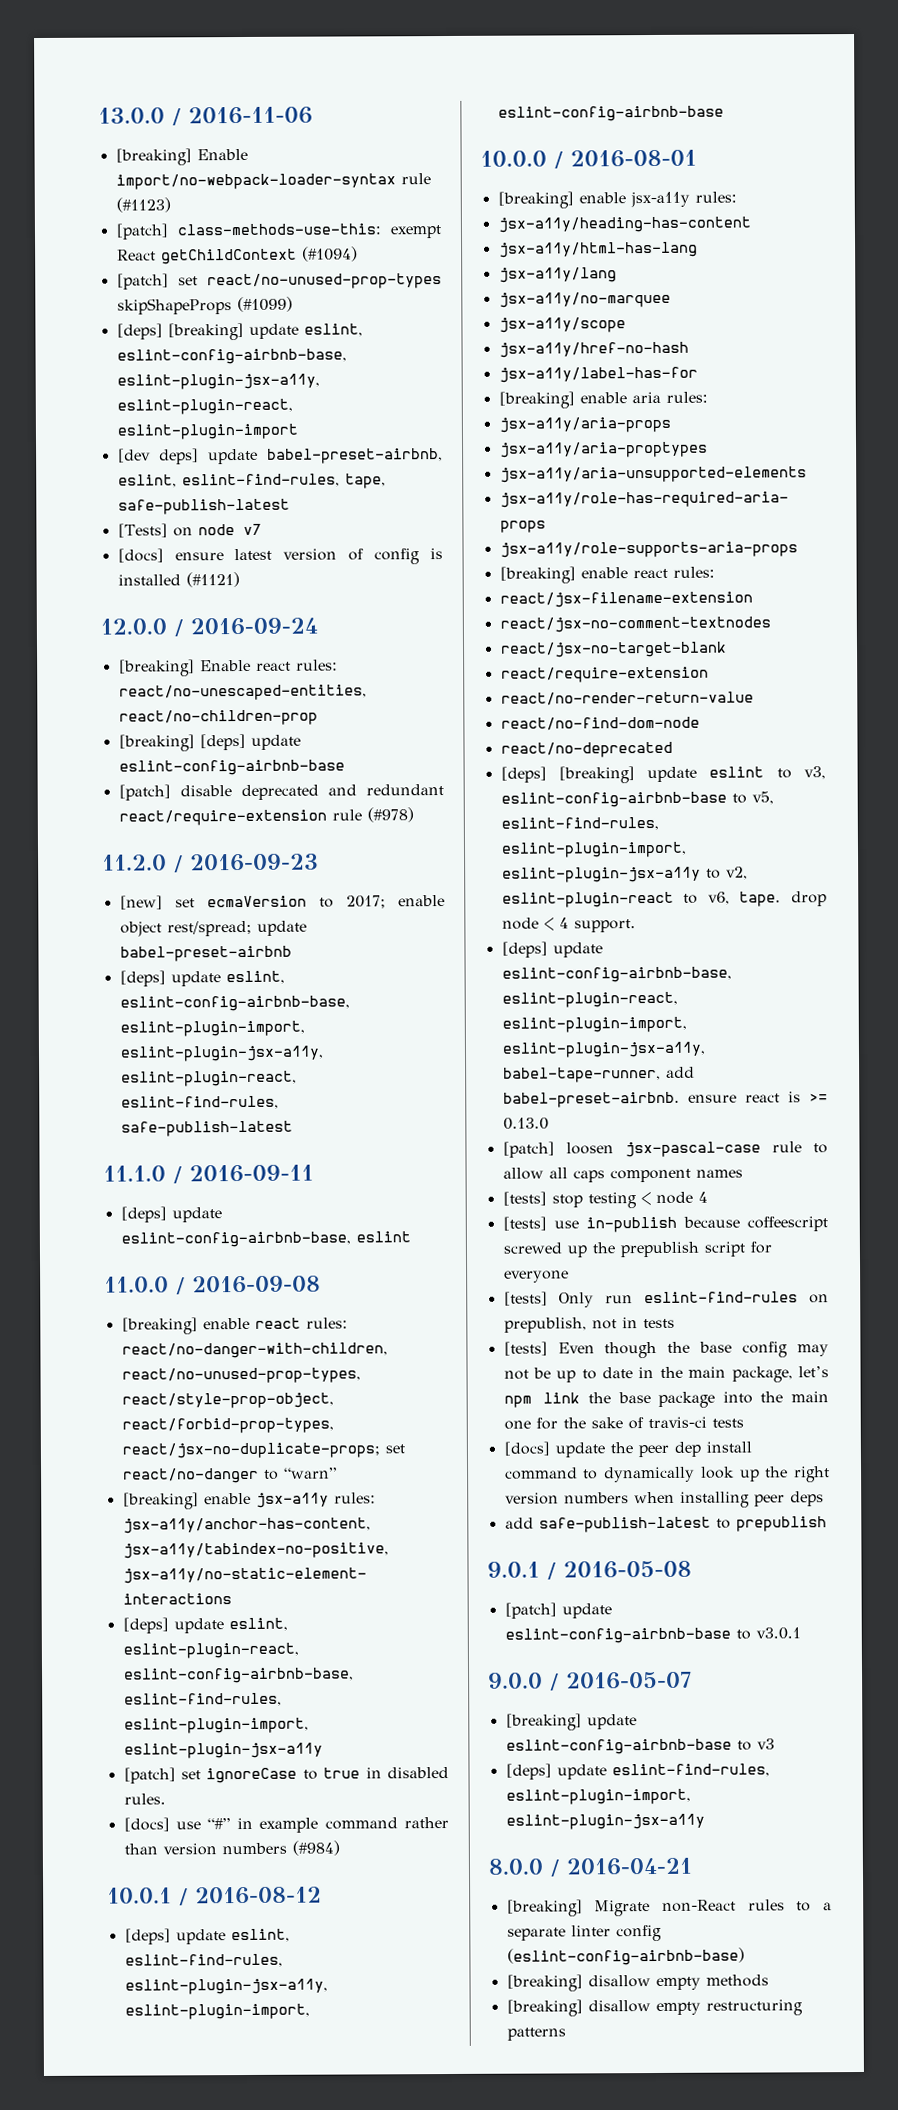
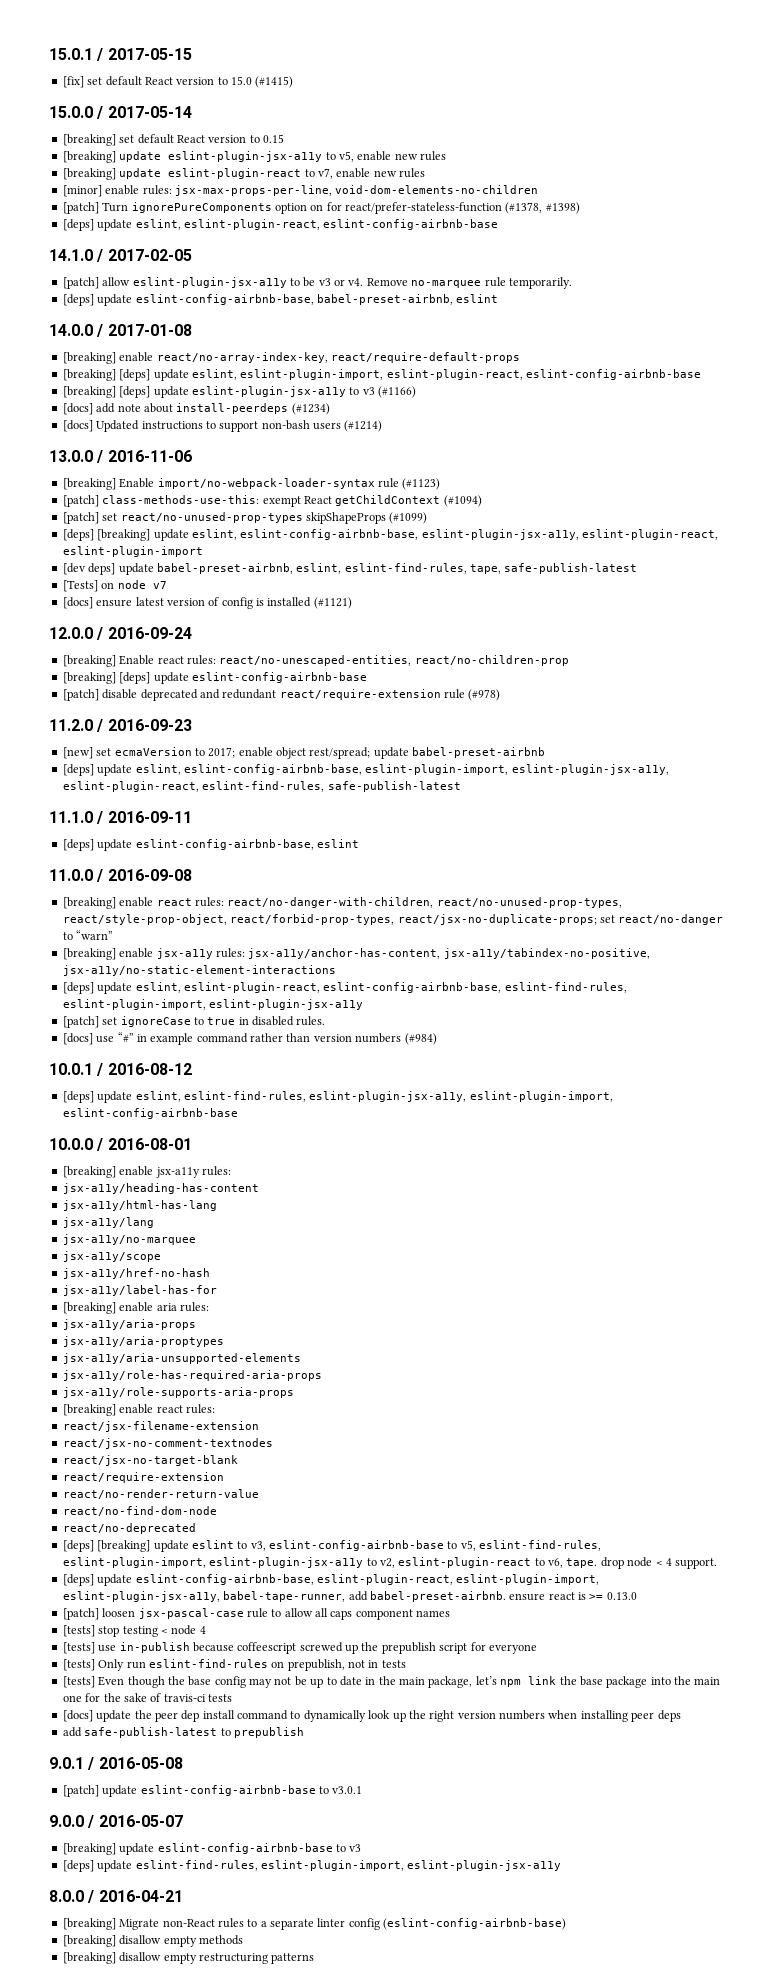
(98, 115) none -> [49,48,192,61] [62,76,294,88] [49,106,192,119] [62,134,284,146] [62,151,446,163] [62,168,425,180] [62,185,539,197] [62,202,580,214] [62,219,499,231] [49,249,192,262] [62,277,572,289] [62,294,499,306] [49,324,192,337] [62,352,520,364] [62,369,701,381] [62,386,416,398] [62,403,330,415] [62,420,383,432] 15.0.1 / 2017-05-15 // [fix] set default React version to 15.0 (#1415) // 15.0.0 / 2017-05-14 // [breaking] set default React version to 0.15 // [breaking] update eslint-plugin-jsx-a11y to v5, enable new rules // [breaking] update eslint-plugin-react to v7, enable new rules // [minor] enable rules: jsx-max-props-per-line, void-dom-elements-no-children // [patch] Turn ignorePureComponents option on for react/prefer-stateless-function (#1378, #1398) // [deps] update eslint, eslint-plugin-react, eslint-config-airbnb-base // 14.1.0 / 2017-02-05 // [patch] allow eslint-plugin-jsx-a11y to be v3 or v4. Remove no-marquee rule temporarily. // [deps] update eslint-config-airbnb-base, babel-preset-airbnb, eslint // 14.0.0 / 2017-01-08 // [breaking] enable react/no-array-index-key, react/require-default-props // [breaking] [deps] update eslint, eslint-plugin-import, eslint-plugin-react, eslint-config-airbnb-base // [breaking] [deps] update eslint-plugin-jsx-a11y to v3 (#1166) // [docs] add note about install-peerdeps (#1234) // [docs] Updated instructions to support non-bash users (#1214) //

